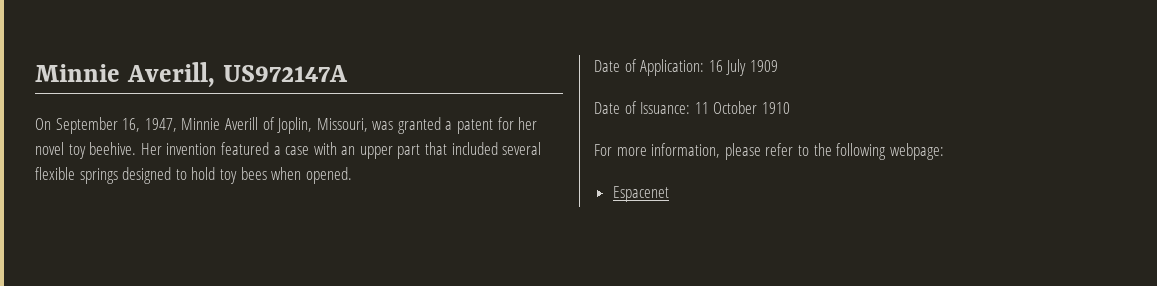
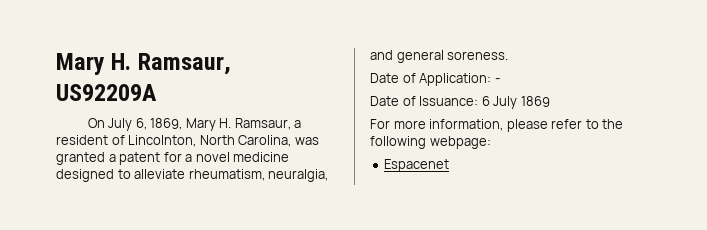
[35,62,348,88] [35,117,368,134] Minnie Averill, US972147A // On September 16, 1947, Minnie Averill of Joplin, Missouri, -> [56,53,231,75] [56,84,157,101] [87,118,302,131] [56,135,292,147] Mary H. Ramsaur, US92209A // On July 6, 1869, Mary H. Ramsaur, a resident of Lincolnton, North Carolina,
[518,117,538,130] [35,142,542,159] [35,167,352,184] her novel toy beehive. Her invention featured a case with an upper part that included several flexible springs designed to hold toy bees when opened. -> [185,152,290,162] [56,169,329,182] [370,50,509,63] a novel medicine designed to alleviate rheumatism, neuralgia, and general soreness.
[708,59,778,76] 16 July 1909 -> [494,78,500,83] -
[694,101,790,114] 11 October 1910 -> [481,96,550,109] 6 July 1869

